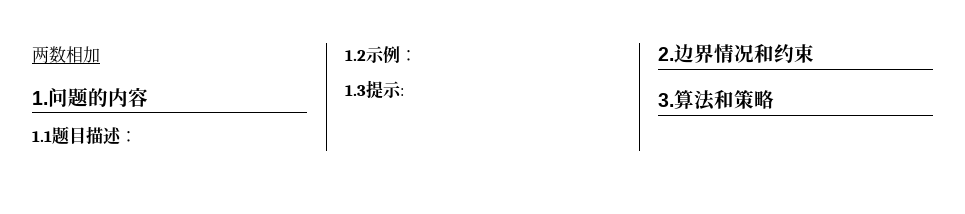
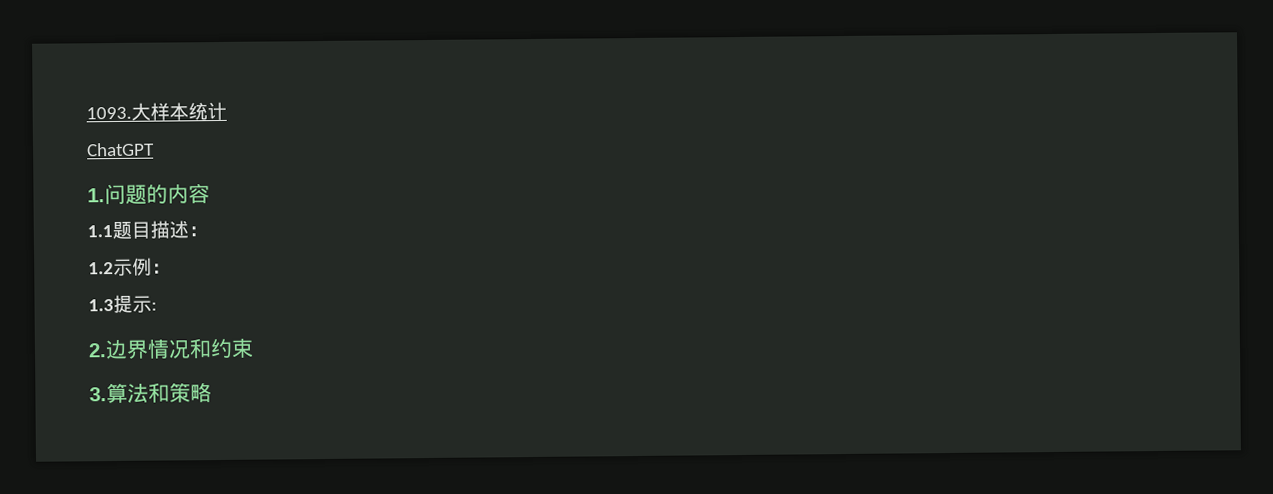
[32,46,100,63] 两数相加 -> [86,101,227,121] [86,142,155,157] 1093.大样本统计 // ChatGPT

